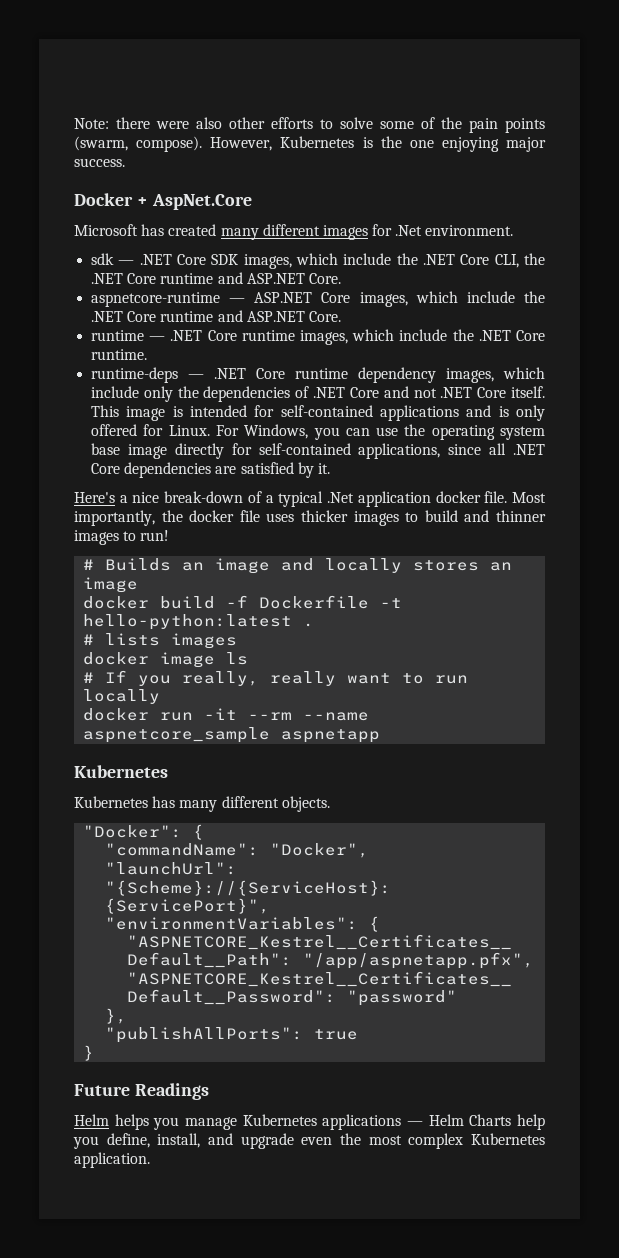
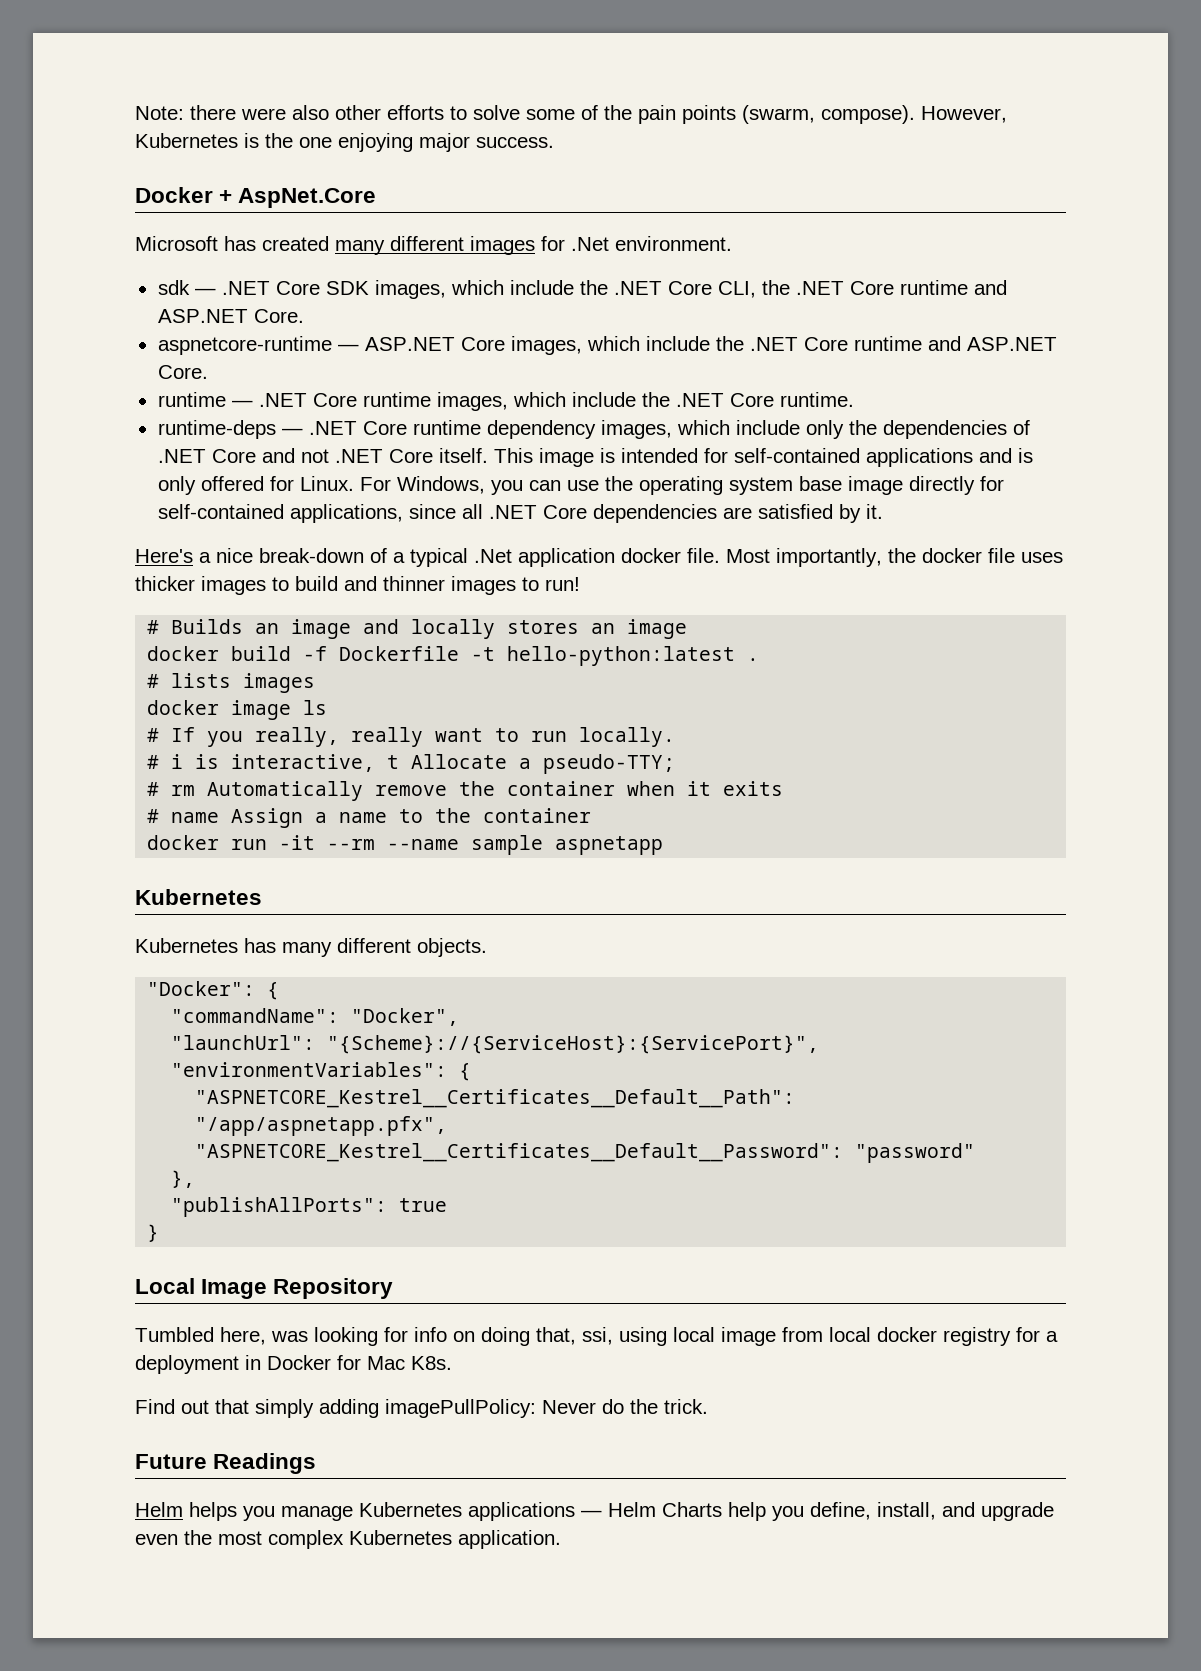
[83,689,161,704] locally -> [579,727,676,747] [147,754,676,774] [147,781,784,801] [147,808,592,828] locally. // # i is interactive, t Allocate a pseudo-TTY; // # rm Automatically remove the container when it exits // # name Assign a name to the container
[83,727,271,743] aspnetcore_sample -> [471,835,544,855] sample
(95, 1053) none -> [135,1278,394,1299] [135,1327,1058,1346] [135,1355,452,1374] [135,1399,708,1418] // Local Image Repository // Tumbled here, was looking for info on doing that, ssi, using local image from local docker registry for a deployment in Docker for Mac K8s. // Find out that simply adding imagePullPolicy: Never do the trick.

